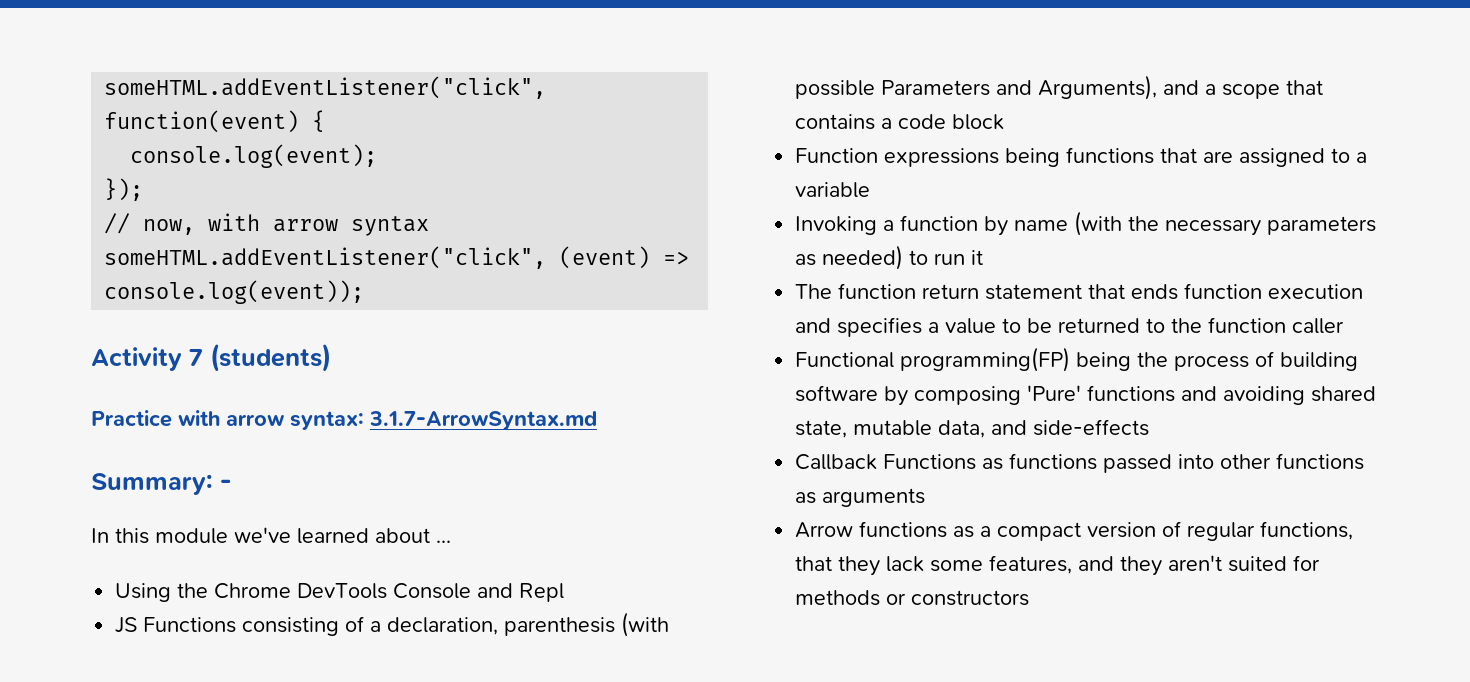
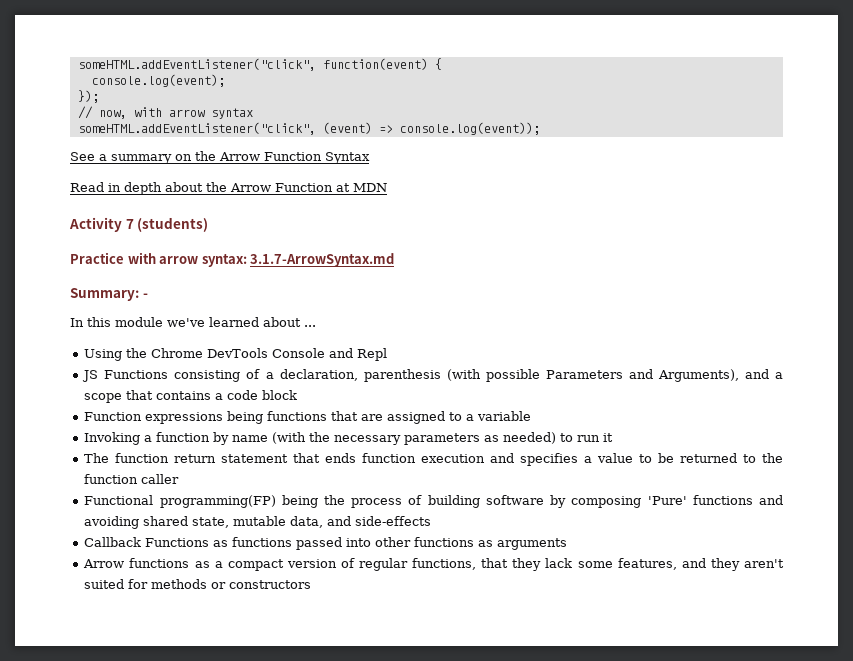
(365, 292) none -> [70,151,370,164] [70,182,387,195] // See a summary on the Arrow Function Syntax // Read in depth about the Arrow Function at MDN

